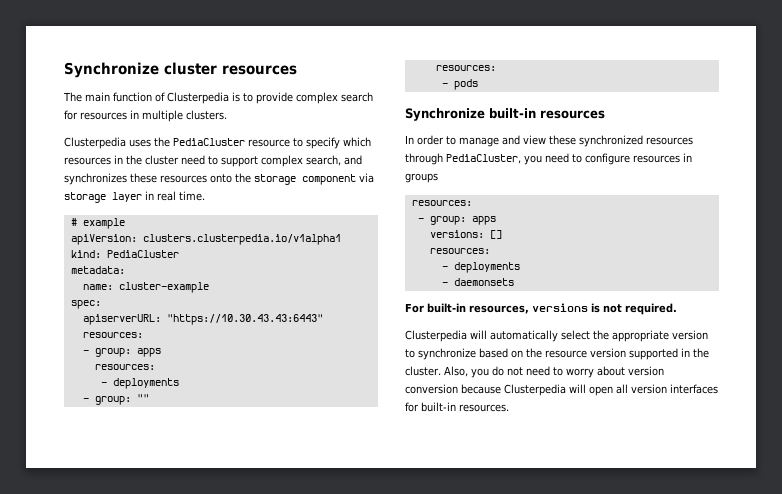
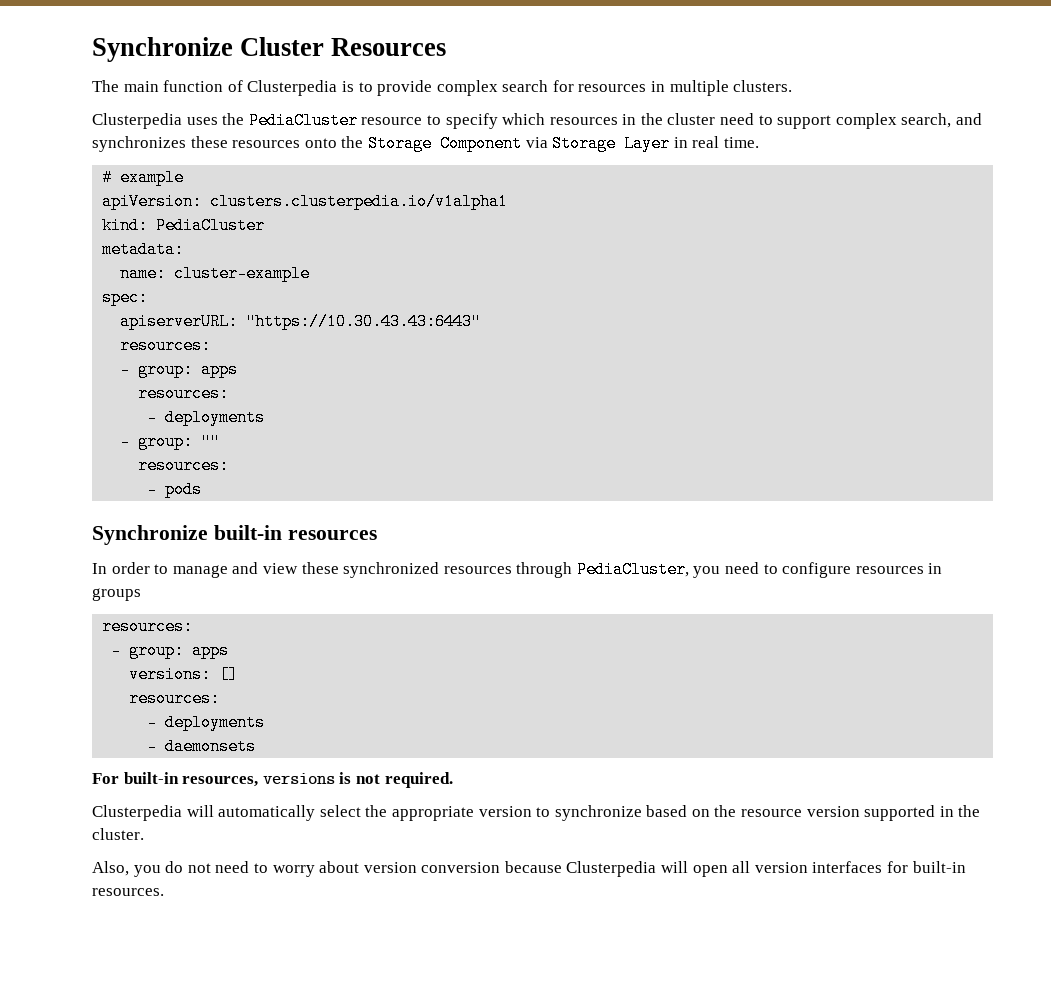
[64,62,297,78] Synchronize cluster resources -> [92,37,447,62] Synchronize Cluster Resources
[254,173,374,185] [64,192,142,203] storage component via storage layer -> [367,135,671,152] Storage Component via Storage Layer
(441, 371) none -> (144, 834) //

